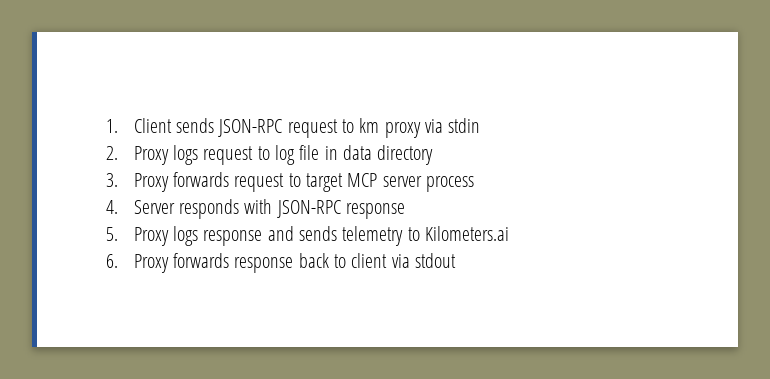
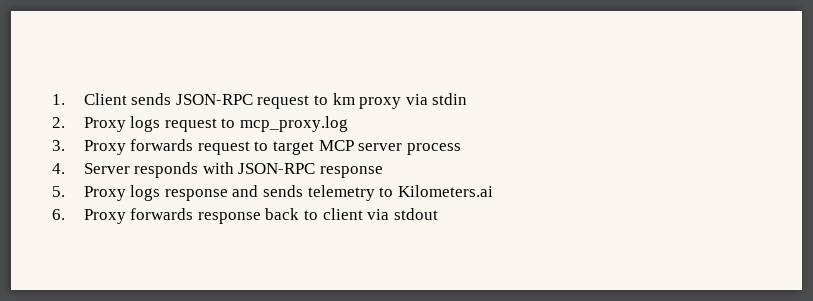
[274,145,434,165] log file in data directory -> [239,116,348,132] mcp_proxy.log

